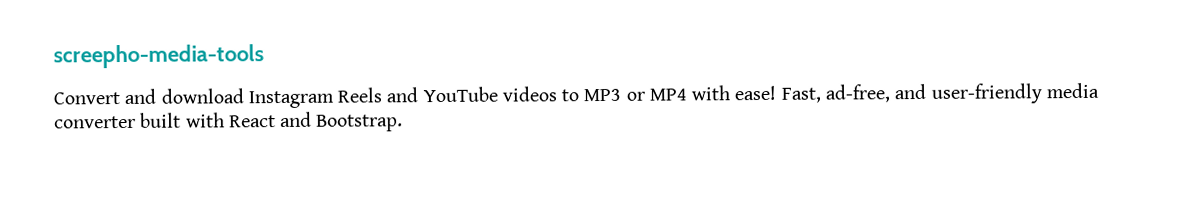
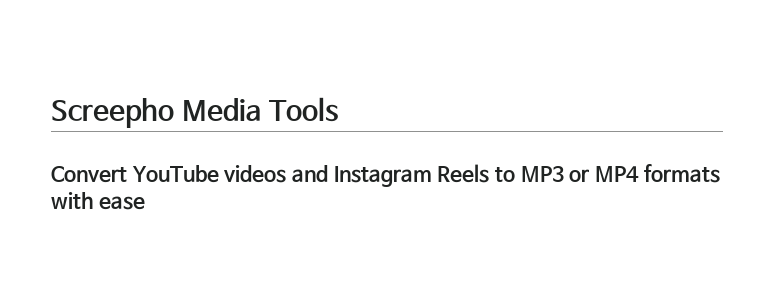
[53,44,264,69] [53,82,1099,109] [54,111,404,132] screepho-media-tools // Convert and download Instagram Reels and YouTube videos to MP3 or MP4 with ease! Fast, ad-free, and user-friendly media converter built with React and Bootstrap. -> [51,97,339,128] [51,164,720,187] [51,192,145,210] Screepho Media Tools // Convert YouTube videos and Instagram Reels to MP3 or MP4 formats with ease

